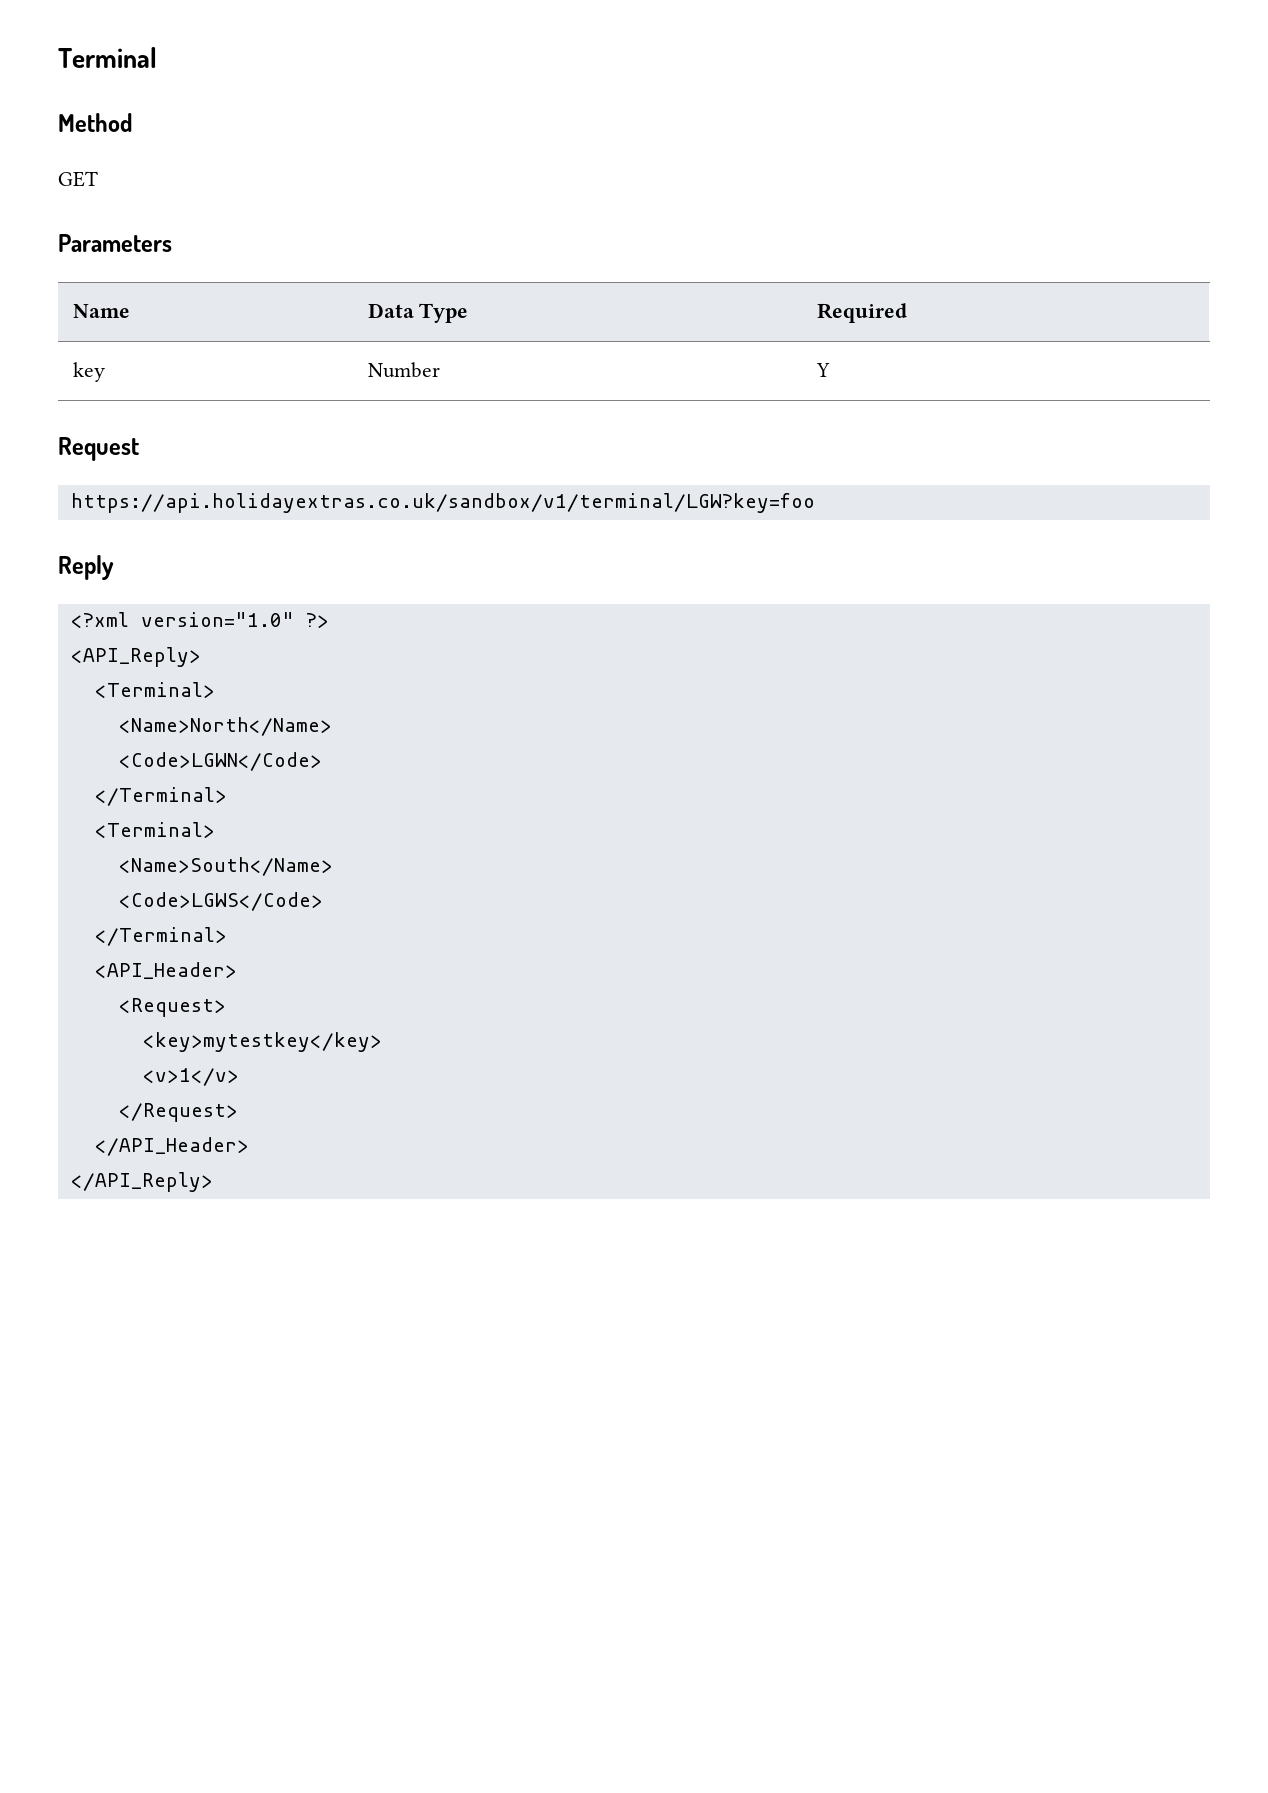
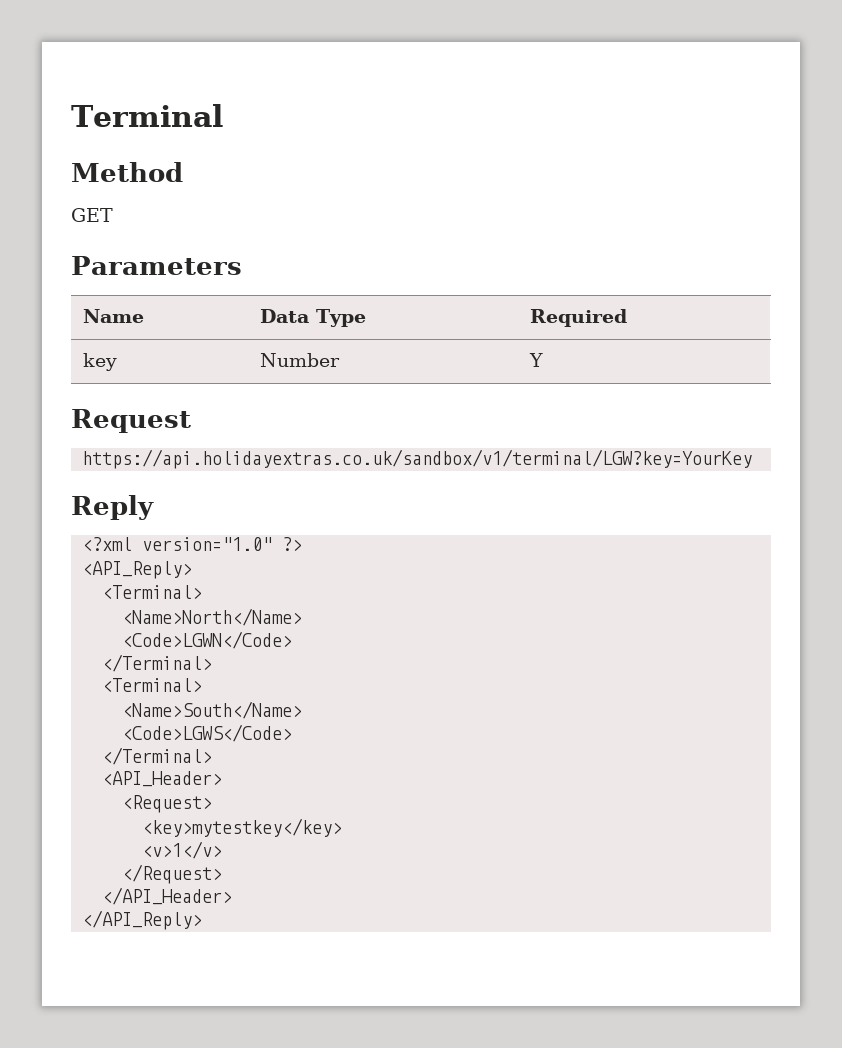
[70,493,815,513] https://api.holidayextras.co.uk/sandbox/v1/terminal/LGW?key=foo -> [82,449,753,469] https://api.holidayextras.co.uk/sandbox/v1/terminal/LGW?key=YourKey

